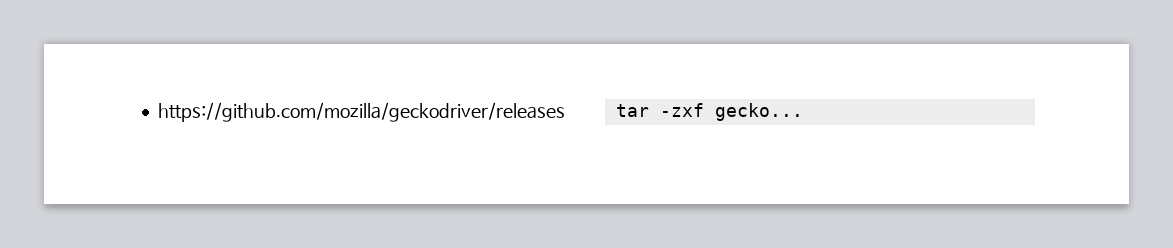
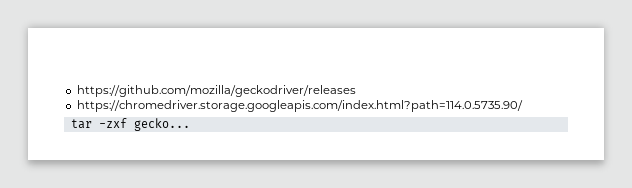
(565, 112) none -> [76,100,523,112] // https://chromedriver.storage.googleapis.com/index.html?path=114.0.5735.90/

